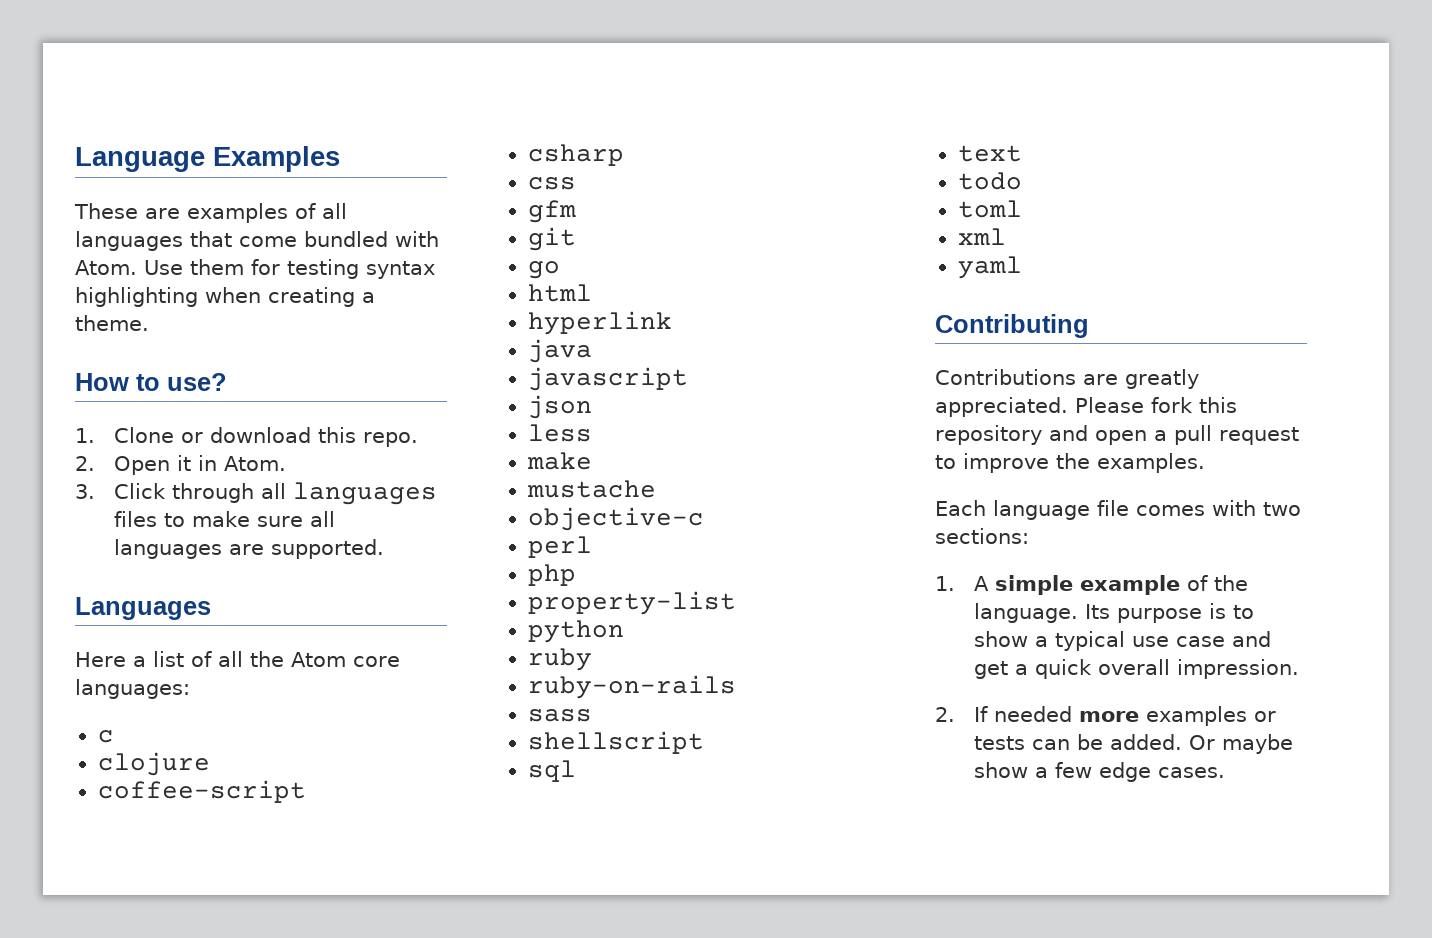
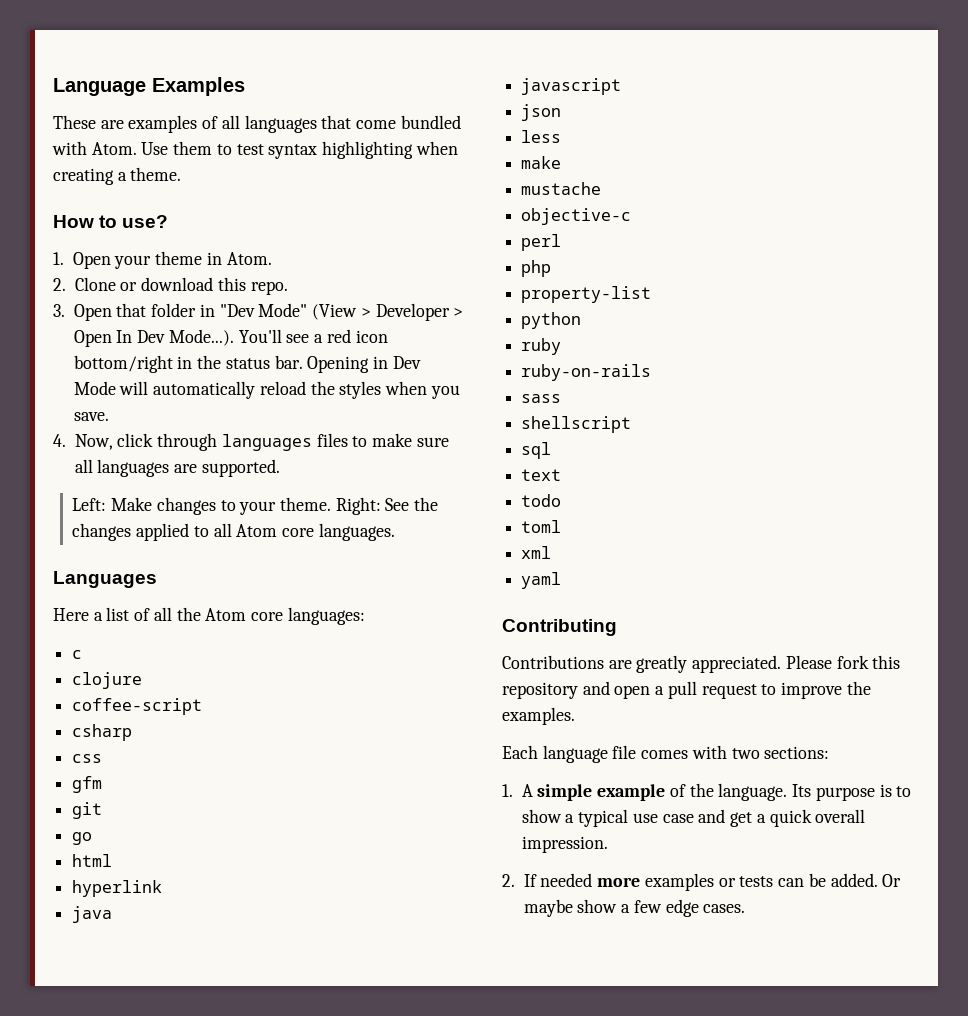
[251,259,359,279] for testing -> [216,144,264,155] to test
(95, 435) none -> [72,251,272,269] [53,278,66,291] Open your theme in Atom. // 2.
[75,455,287,475] [75,483,287,503] 2. Open it in Atom. // 3. Click through all -> [53,303,464,321] [73,329,388,347] [73,355,421,373] [73,381,460,399] [73,412,109,421] [53,433,218,451] 3. Open that folder in "Dev Mode" (View > Developer > Open In Dev Mode...). You'll see a red icon bottom/right in the status bar. Opening in Dev Mode will automatically reload the styles when you save. // 4. Now, click through
(385, 549) none -> [72,497,439,515] [72,523,395,541] // Left: Make changes to your theme. Right: See the changes applied to all Atom core languages.

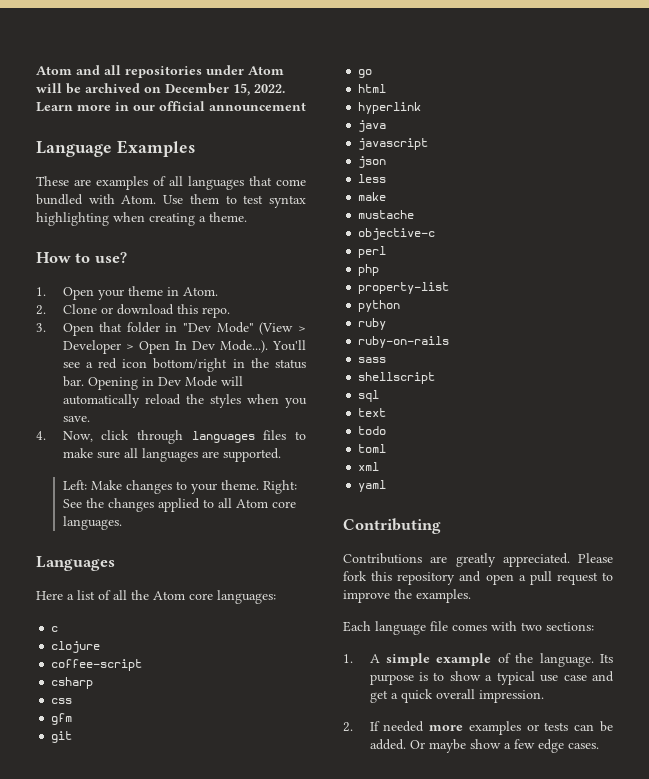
(53, 87) none -> [36,65,284,78] [36,83,285,96] [36,101,306,112] Atom and all repositories under Atom will be archived on December 15, 2022. Learn more in our official announcement //

